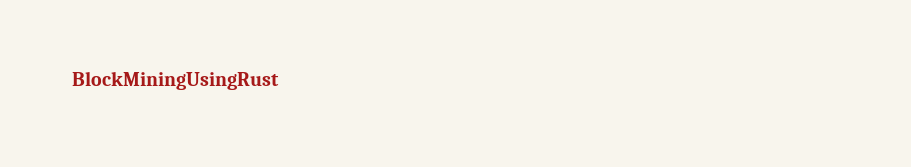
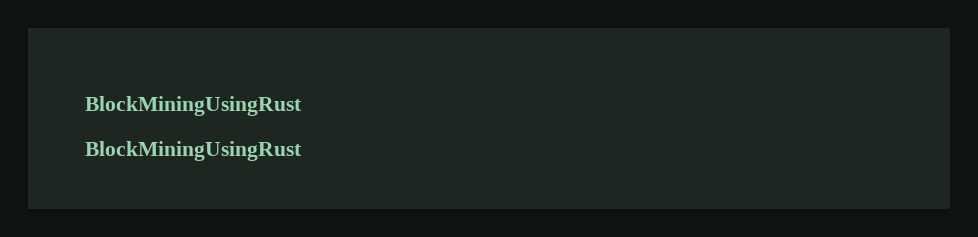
[72,71,279,90] BlockMiningUsingRust -> [85,96,302,116] [85,141,302,161] BlockMiningUsingRust // BlockMiningUsingRust

